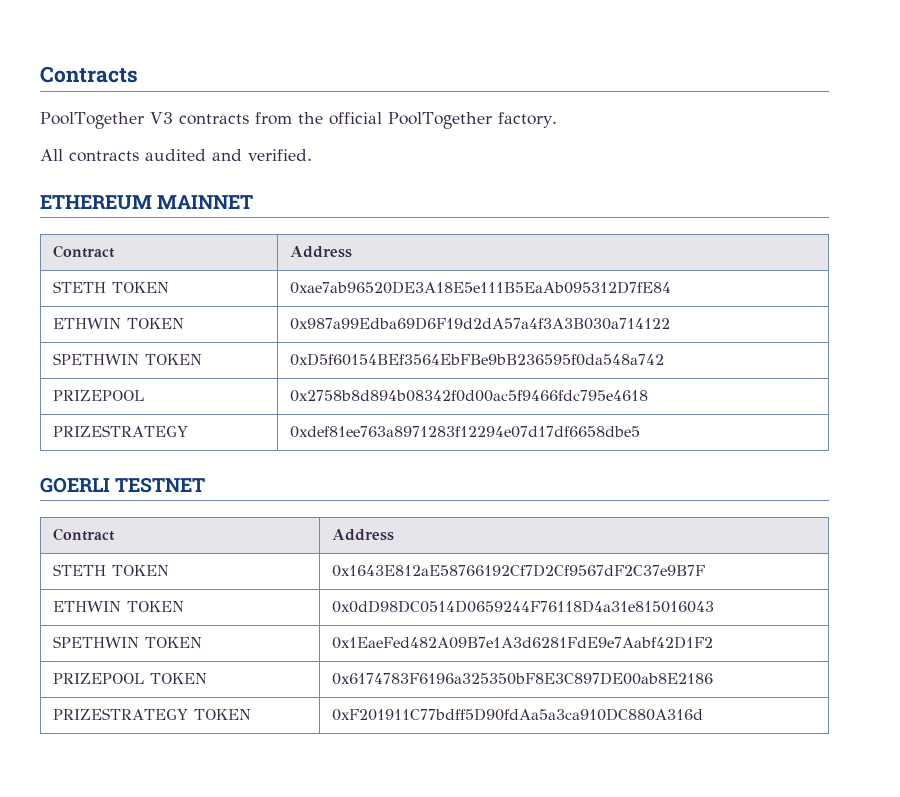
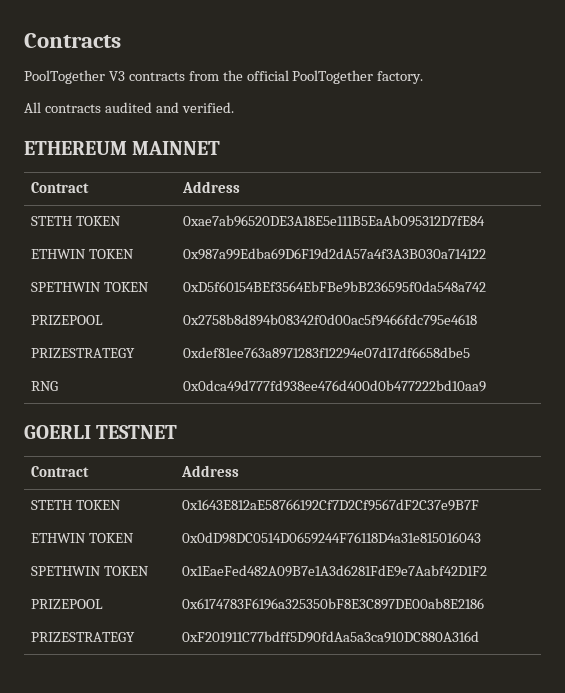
(641, 432) none -> [30,381,58,391] [182,380,486,392] // RNG | 0x0dca49d777fd938ee476d400d0b477222bd10aa9
[150,673,208,684] TOKEN -> (103, 604) none
[194,709,252,720] TOKEN -> (135, 637) none

